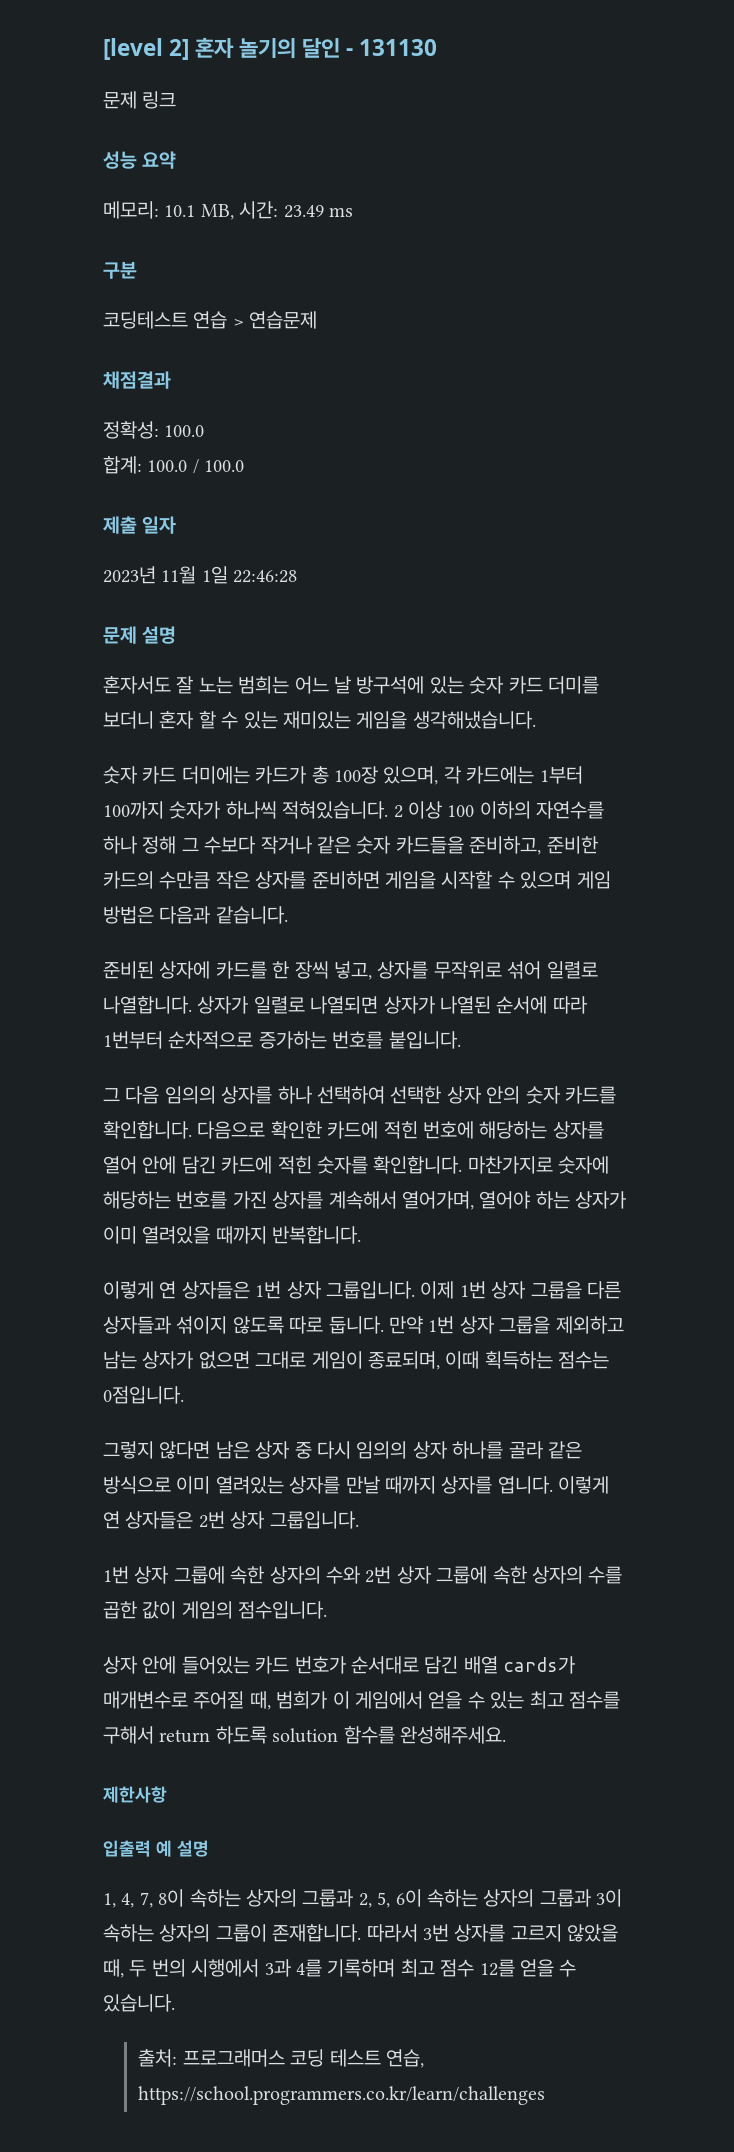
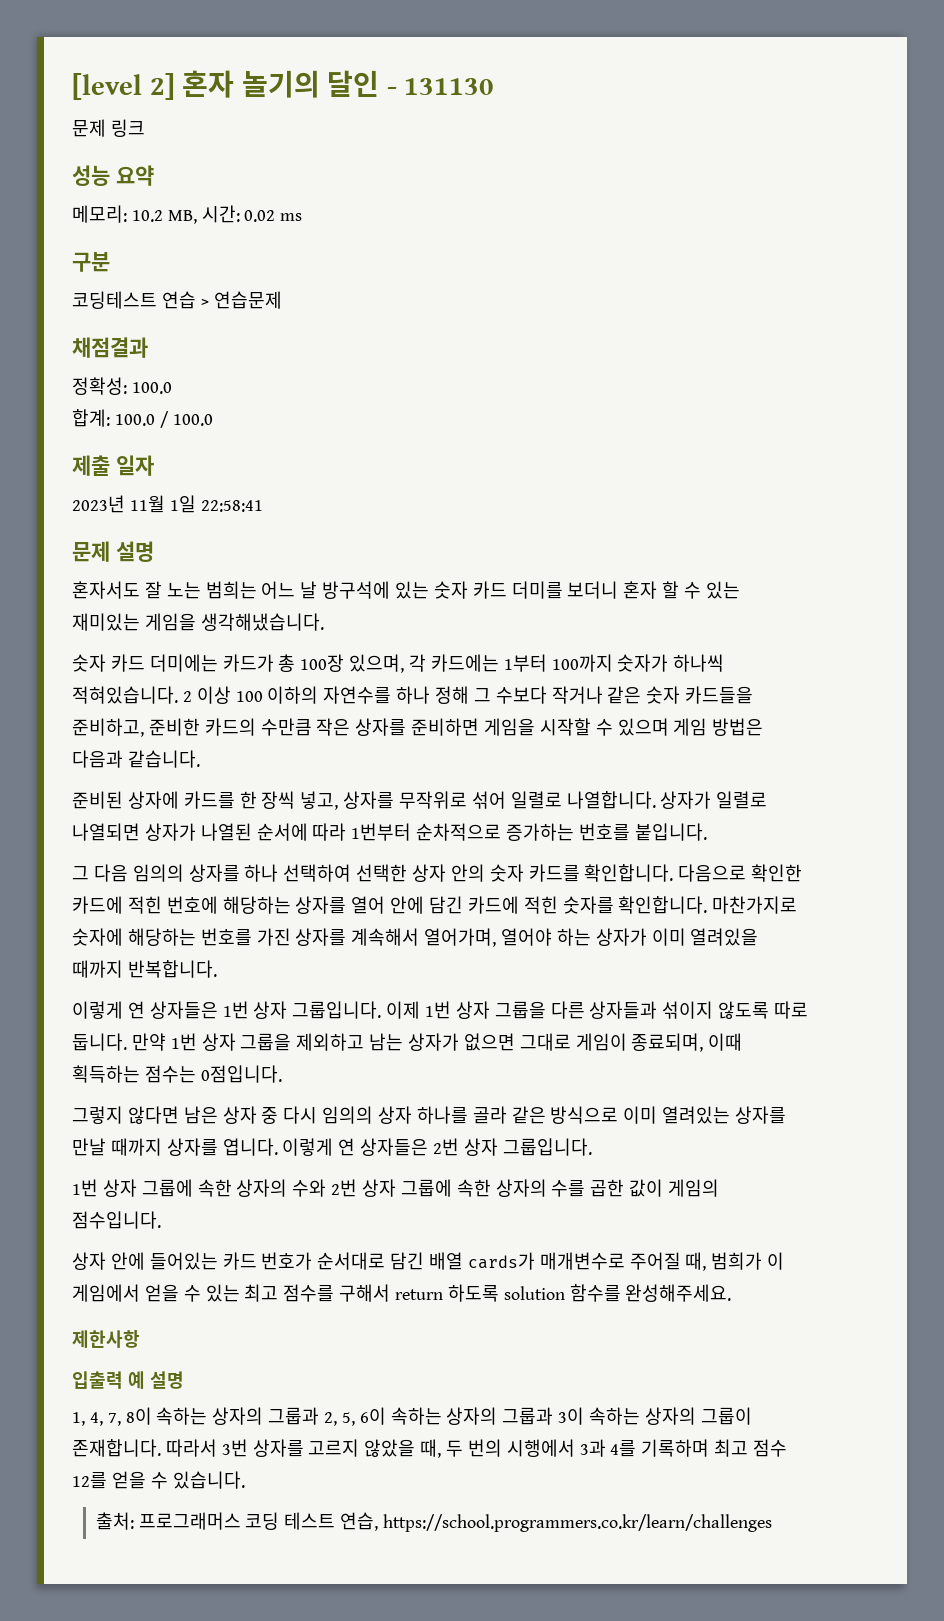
[164,205,196,217] 10.1 -> [131,210,163,222] 10.2
[283,205,324,218] 23.49 -> [244,210,276,222] 0.02
[233,570,298,583] 22:46:28 -> [200,500,263,512] 22:58:41

